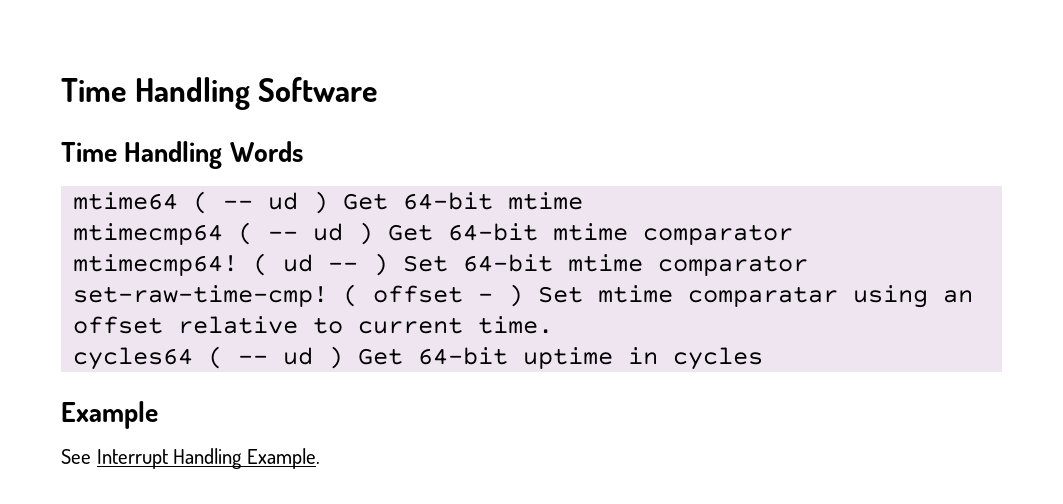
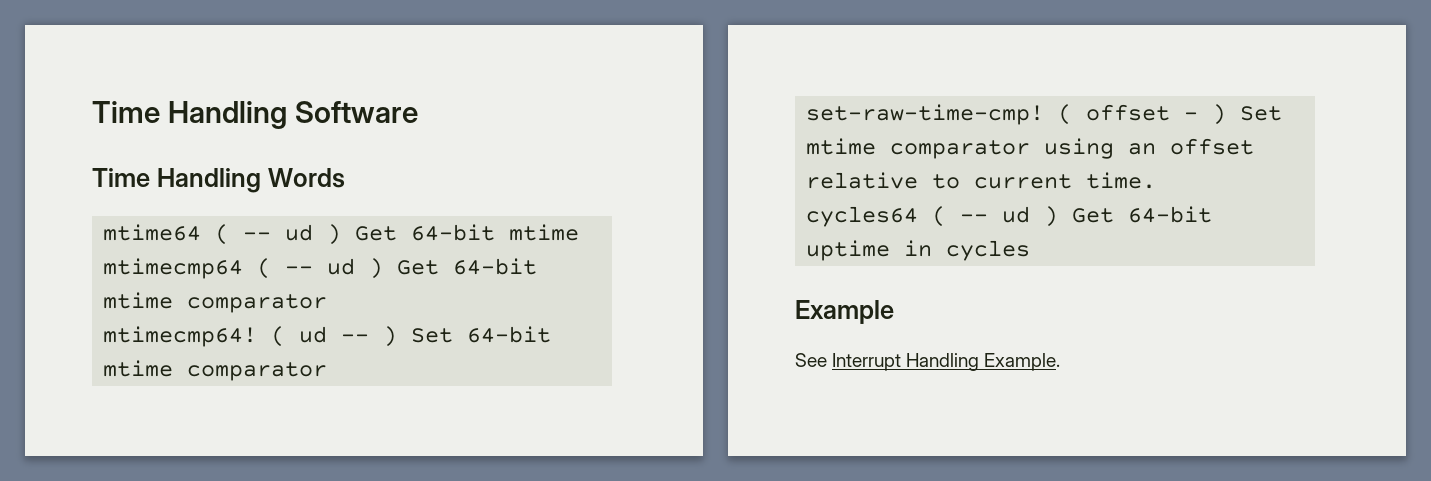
[688,286,839,307] comparatar -> [890,140,1031,159] comparator

